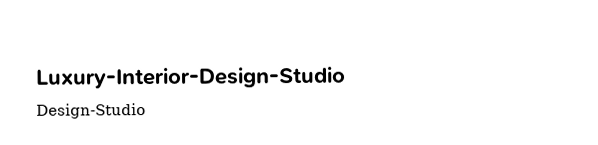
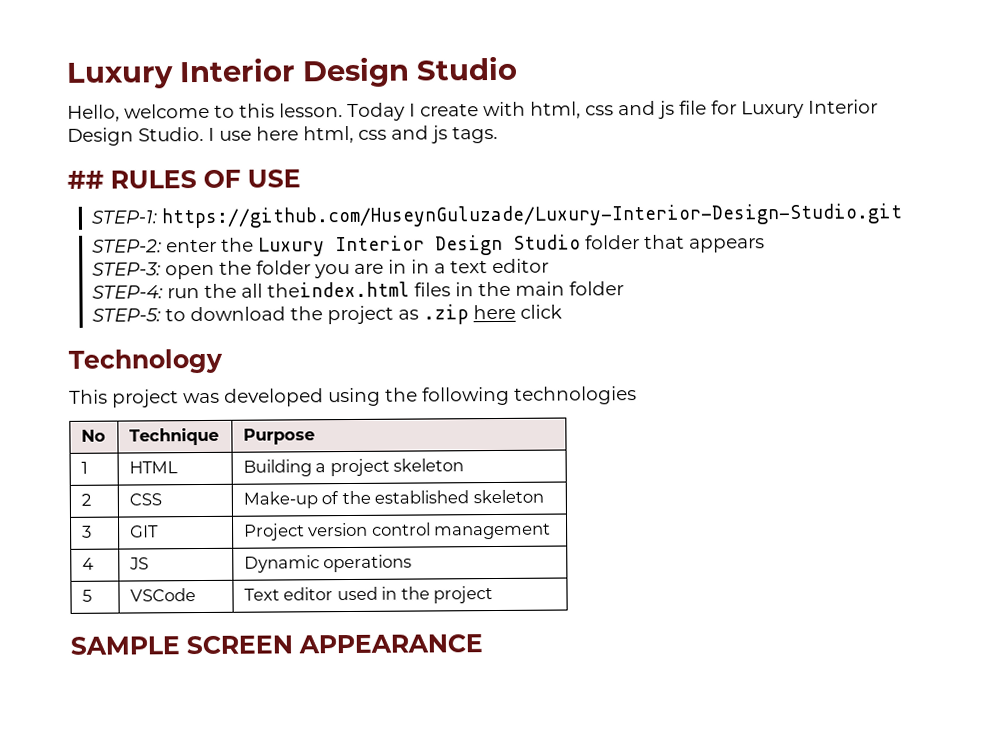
[35,66,346,89] [36,103,146,119] Luxury-Interior-Design-Studio // Design-Studio -> [66,55,518,89] [67,99,878,122] [67,125,498,146] [67,169,301,189] [90,203,903,229] [91,234,765,257] [91,258,549,280] [91,281,624,299] [91,304,562,325] [68,348,224,374] [69,386,637,408] [80,429,106,442] [128,427,219,446] [242,428,315,445] [80,461,88,474] [128,461,178,474] [242,458,465,477] [80,493,91,506] [128,493,162,506] [242,489,544,509] [81,525,92,538] [129,525,159,538] [243,522,552,541] [81,557,94,570] [128,557,149,570] [243,554,413,573] [81,589,92,602] [129,588,196,602] [243,586,494,604] [70,634,483,655] Luxury Interior Design Studio // Hello, welcome to this lesson. Today I create with html, css and js file for Luxury Interior Design Studio. I use here html, css and js tags. // ## RULES OF USE // STEP-1: https://github.com/HuseynGuluzade/Luxury-Interior-Design-Studio.git // STEP-2: enter the Luxury Interior Design Studio folder that appears // STEP-3: open the folder you are in in a text editor // STEP-4: run the all theindex.html files in the main folder // STEP-5: to download the project as .zip here click // Technology // This project was developed using the following technologies // No | Technique | Purpose // 1 | HTML | Building a project skeleton // 2 | CSS | Make-up of the established skeleton // 3 | GIT | Project version control management // 4 | JS | Dynamic operations // 5 | VSCode | Text editor used in the project // SAMPLE SCREEN APPEARANCE

